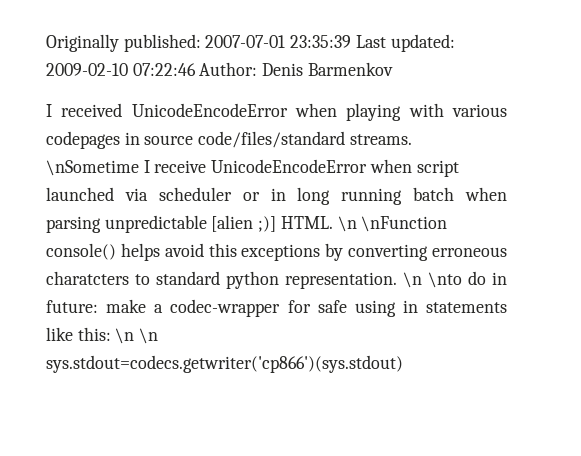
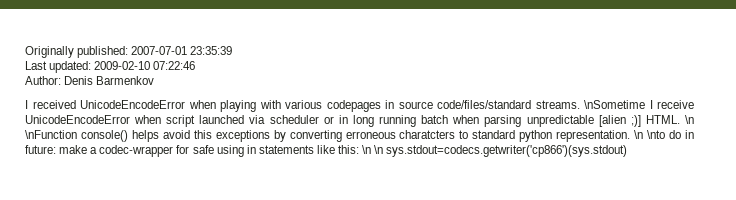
(352, 41) none -> (233, 50) //
(196, 69) none -> (196, 65) //

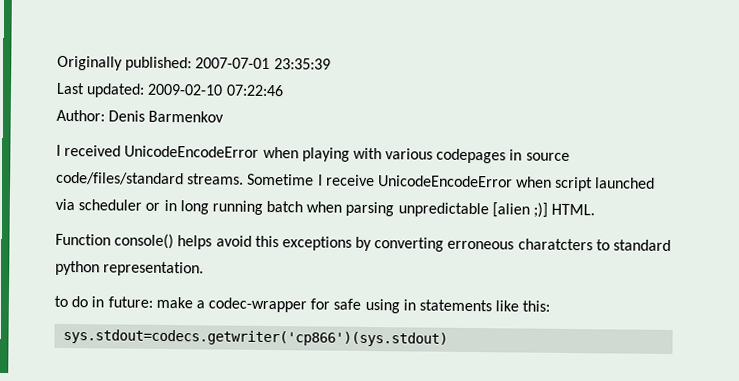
[584,100,645,109] \nSometime -> [247,173,315,186] Sometime
[685,115,695,124] [25,130,77,139] \n \nFunction -> [55,233,111,246] // Function
[634,130,666,139] \n \nto -> [54,295,68,308] // to
[362,145,384,154] \n \n -> (551, 306) //

